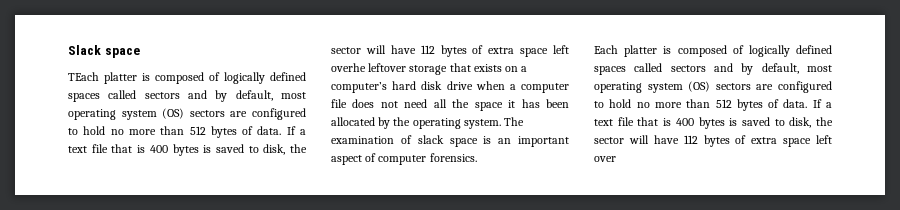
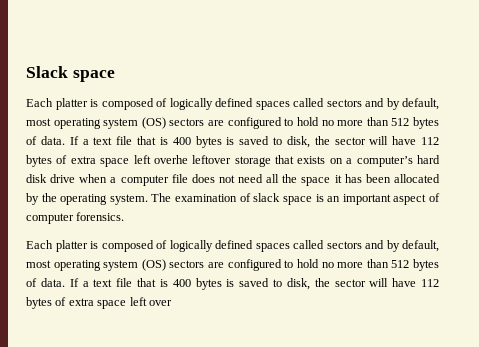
[68,72,99,81] TEach -> [26,98,53,107] Each

